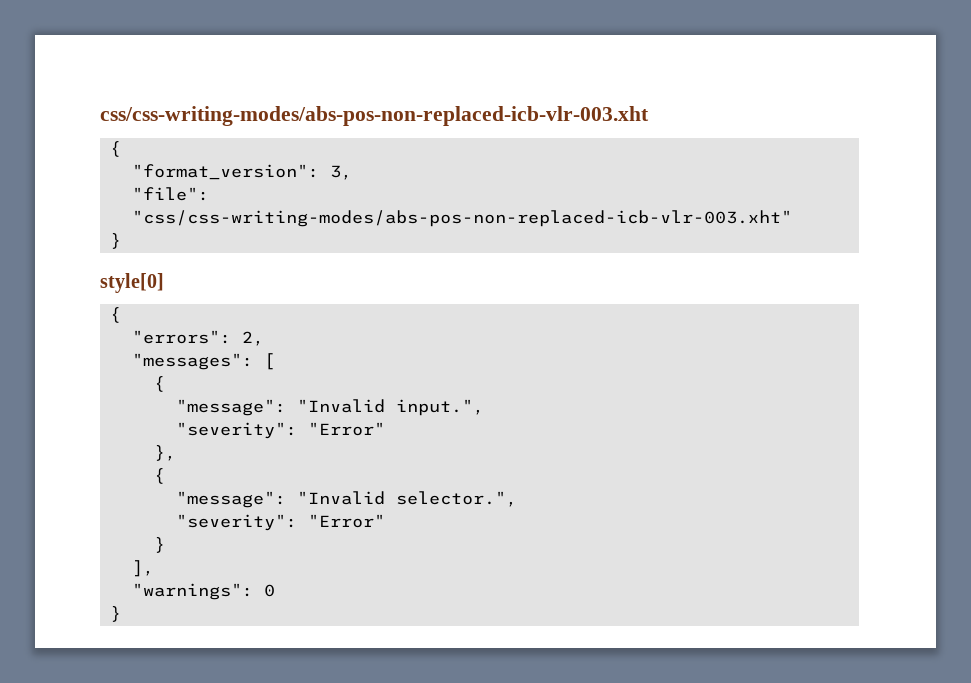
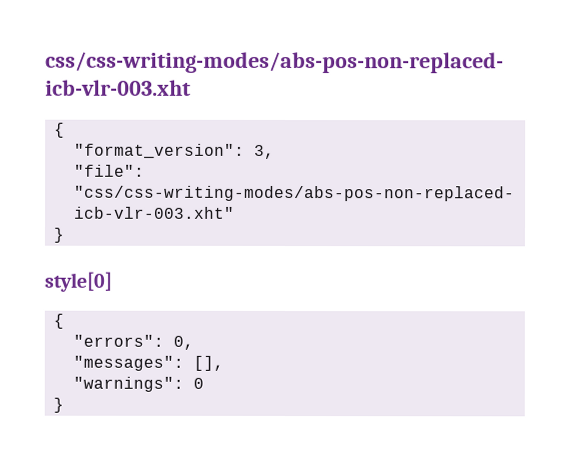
[242,331,265,346] 2, -> [173,335,195,350] 0,
[264,353,276,370] [154,376,166,392] [176,399,485,416] [176,422,386,439] [154,445,177,461] [154,468,166,484] [176,491,518,508] [176,514,386,531] [154,537,166,553] [132,560,155,577] [ // { // "message": "Invalid input.", // "severity": "Error" // }, // { // "message": "Invalid selector.", // "severity": "Error" // } // ], -> [193,355,225,371] [],

